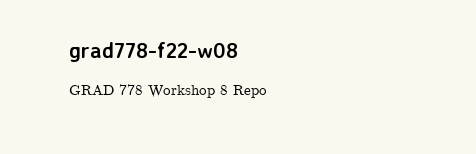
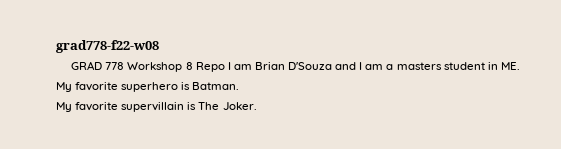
(267, 91) none -> [227,62,520,70] [56,82,240,92] [56,102,257,112] I am Brian D'Souza and I am a masters student in ME. // My favorite superhero is Batman. // My favorite supervillain is The Joker.

